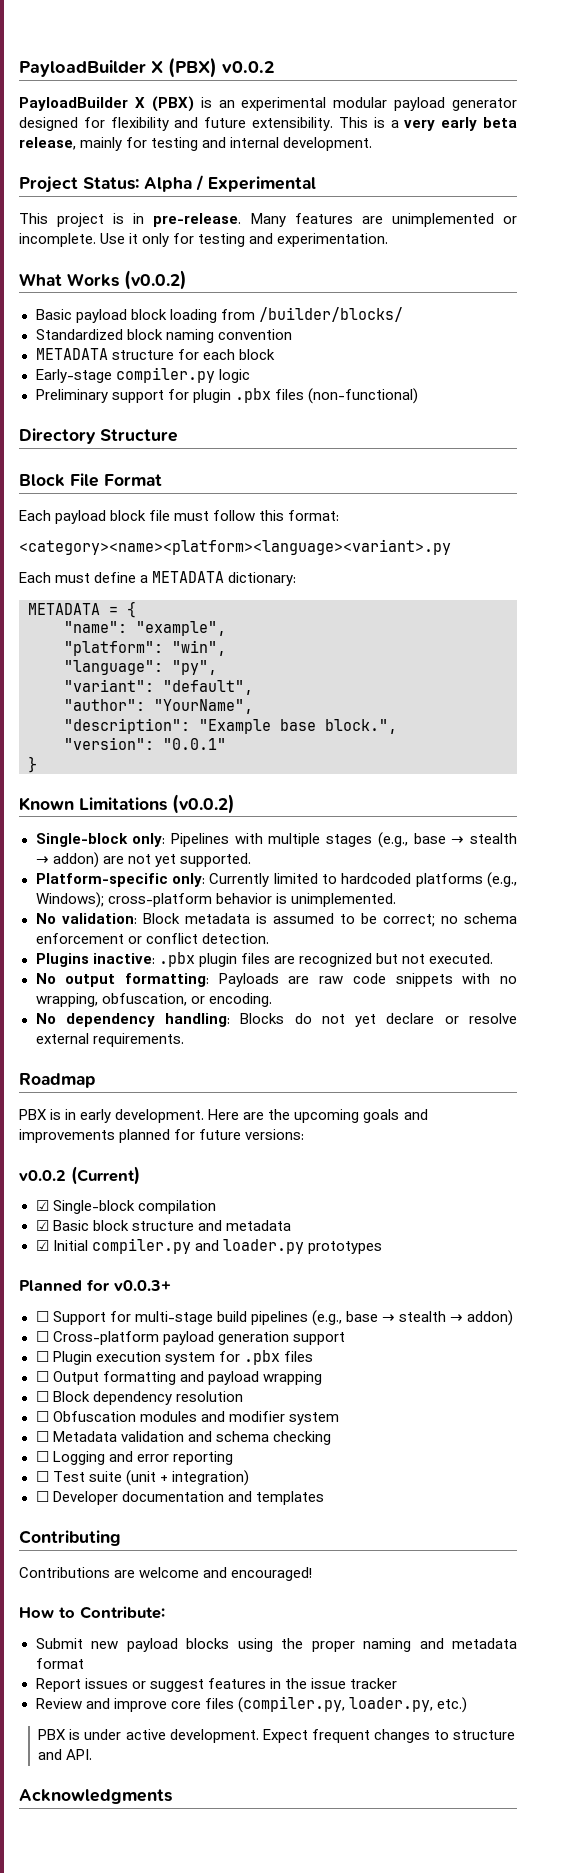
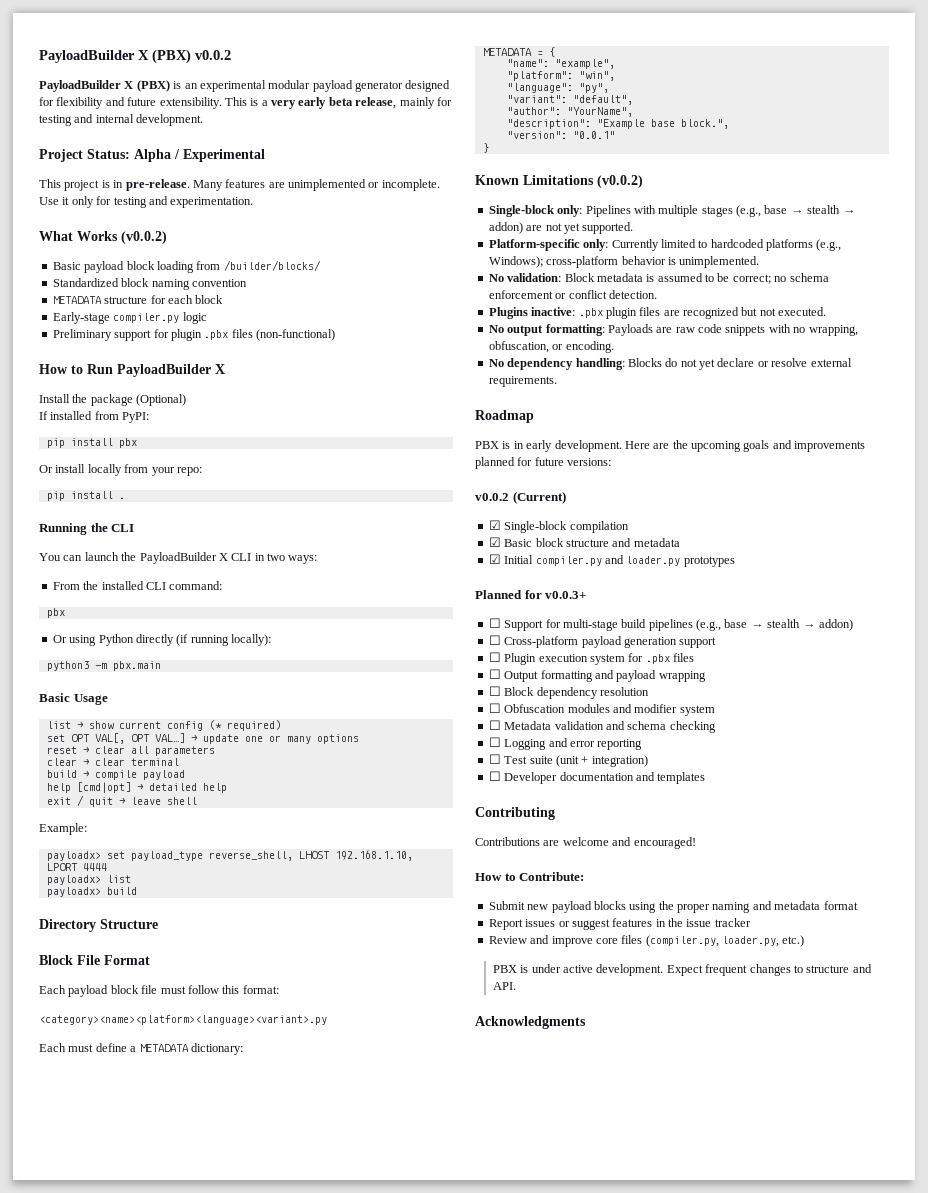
(418, 396) none -> [39,364,225,377] [39,394,187,406] [39,411,150,423] [46,438,137,448] [39,464,202,476] [46,491,125,501] [39,523,135,535] [39,552,318,564] [52,581,223,590] [46,608,65,618] [52,634,271,646] [46,661,161,671] [39,693,108,705] [46,720,281,731] [46,733,359,744] [46,746,215,756] [46,758,179,766] [46,770,185,780] [46,782,227,793] [46,795,197,807] [39,823,87,835] [46,850,413,861] [46,863,107,871] [46,875,131,885] [46,887,137,897] // How to Run PayloadBuilder X // Install the package (Optional) // If installed from PyPI: // pip install pbx // Or install locally from your repo: // pip install . // Running the CLI // You can launch the PayloadBuilder X CLI in two ways: // From the installed CLI command: // pbx // Or using Python directly (if running locally): // python3 -m pbx.main // Basic Usage // list → show current config (* required) // set OPT VAL[, OPT VAL…] → update one or many options // reset → clear all parameters // clear → clear terminal // build → compile payload // help [cmd|opt] → detailed help // exit / quit → leave shell // Example: // payloadx> set payload_type reverse_shell, LHOST 192.168.1.10, LPORT 4444 // payloadx> list // payloadx> build

